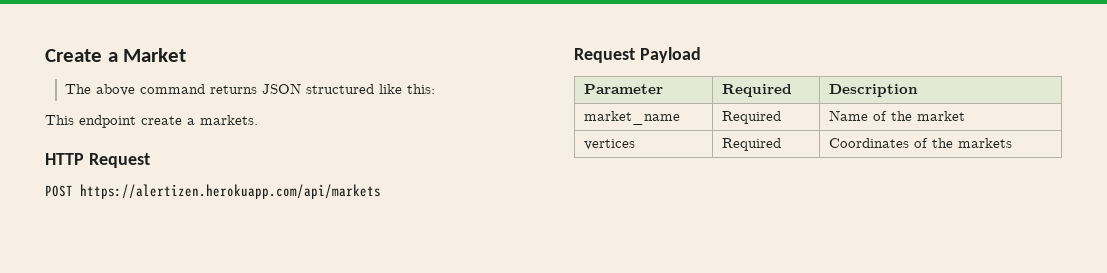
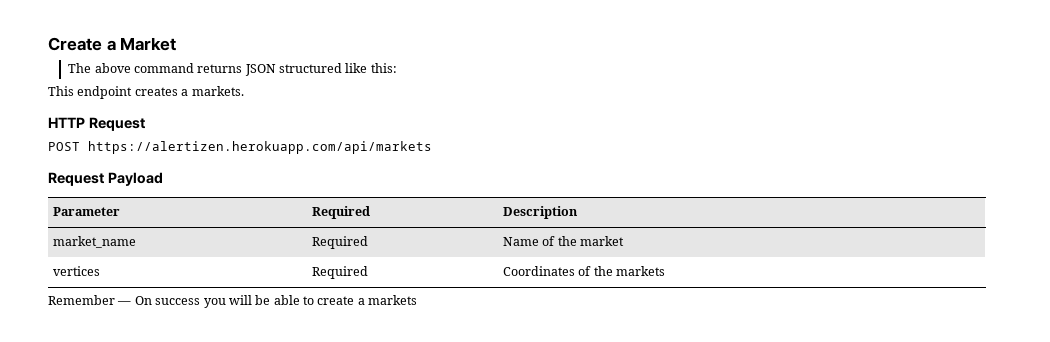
[141,116,182,125] create -> [134,87,178,96] creates
(1012, 143) none -> [48,295,418,308] // Remember — On success you will be able to create a markets

